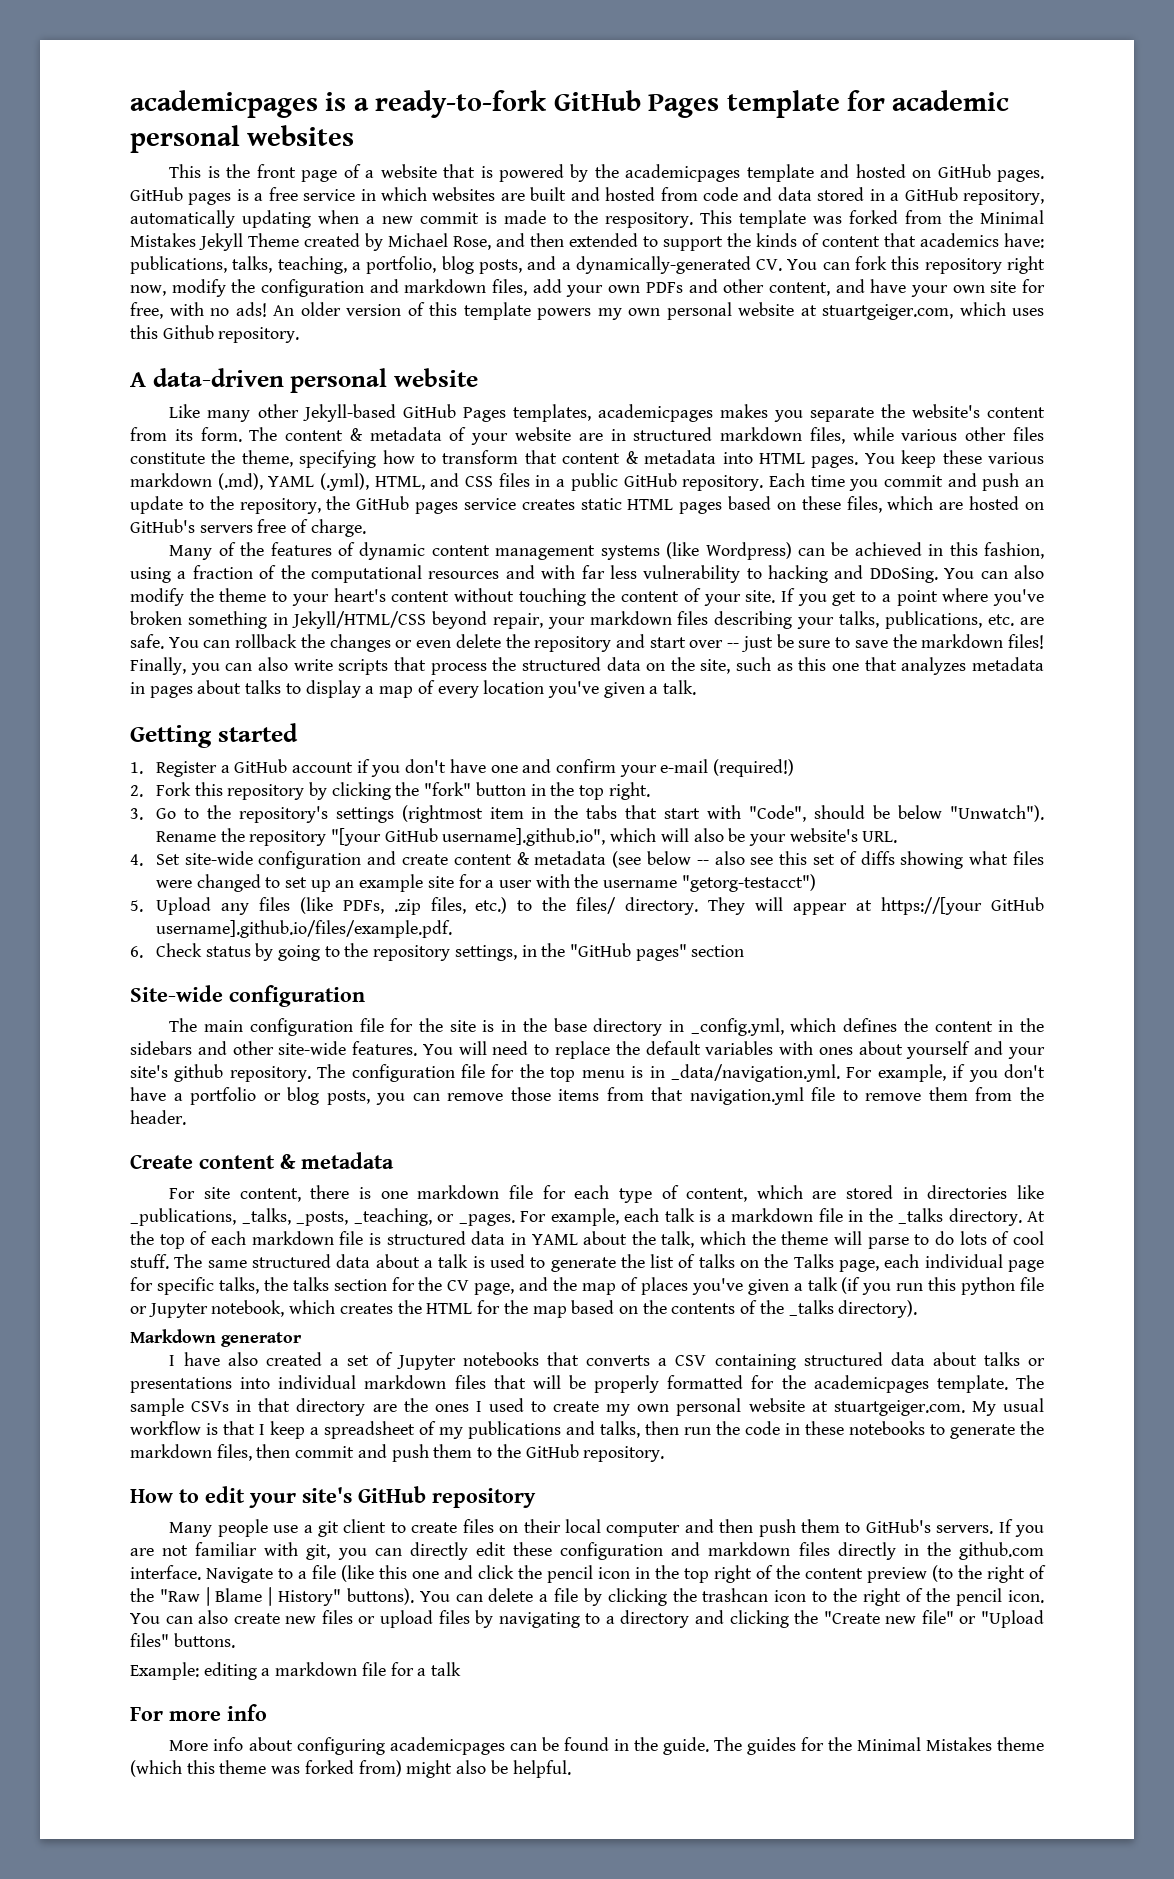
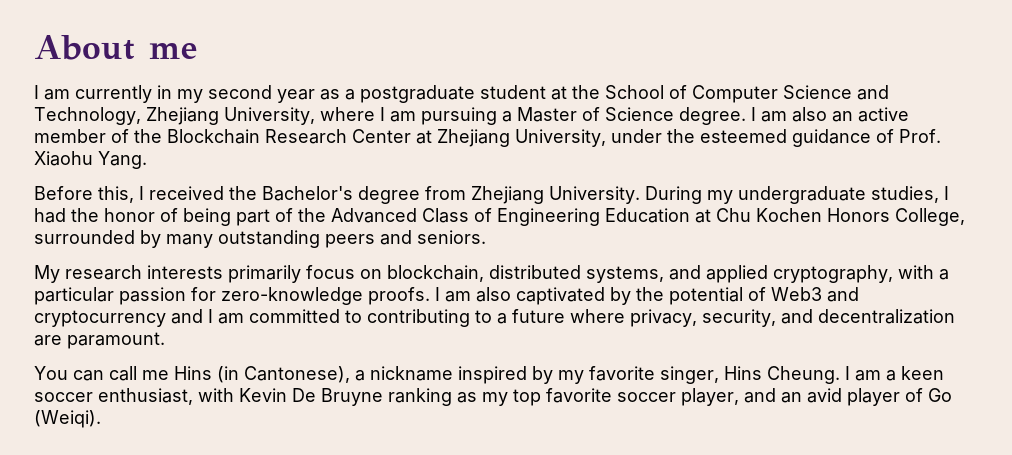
[130,90,1010,118] [130,125,355,153] [169,164,1044,182] [130,187,1044,205] [130,210,1045,228] [130,233,1044,251] [130,256,1045,274] [130,279,1046,297] [130,302,1044,320] [130,325,300,343] [130,368,478,393] [169,404,1045,422] [130,427,1045,445] [130,450,1044,468] [130,473,1045,491] [130,496,1045,514] [130,519,366,537] [169,542,1045,560] [130,565,1045,583] [130,588,1044,606] [130,611,1045,629] [130,634,1045,652] [130,657,1044,675] [130,680,697,698] [130,723,298,748] [130,759,795,777] [130,782,650,800] [130,805,1045,823] [155,828,898,846] [130,851,1044,869] [155,874,816,892] [130,897,1045,915] [155,920,452,938] [130,943,745,961] [130,985,365,1007] [169,1018,1044,1036] [130,1041,1046,1059] [130,1064,1045,1082] [130,1087,1044,1105] [130,1110,186,1125] [130,1152,394,1169] [169,1185,1045,1203] [130,1208,1045,1226] [130,1231,1045,1249] [130,1254,1045,1272] [130,1277,1044,1295] [130,1300,918,1318] [130,1329,302,1347] [169,1352,1045,1370] [130,1375,1044,1393] [130,1398,1044,1416] [130,1421,1044,1439] [130,1444,665,1462] [130,1486,536,1508] [169,1519,1044,1537] [130,1542,1044,1560] [130,1565,1046,1583] [130,1587,1045,1606] [130,1610,1044,1628] [130,1633,235,1648] [130,1662,462,1680] [130,1704,267,1721] [169,1737,1044,1755] [130,1760,571,1778] academicpages is a ready-to-fork GitHub Pages template for academic personal websites // This is the front page of a website that is powered by the academicpages template and hosted on GitHub pages. GitHub pages is a free service in which websites are built and hosted from code and data stored in a GitHub repository, automatically updating when a new commit is made to the respository. This template was forked from the Minimal Mistakes Jekyll Theme created by Michael Rose, and then extended to support the kinds of content that academics have: publications, talks, teaching, a portfolio, blog posts, and a dynamically-generated CV. You can fork this repository right now, modify the configuration and markdown files, add your own PDFs and other content, and have your own site for free, with no ads! An older version of this template powers my own personal website at stuartgeiger.com, which uses this Github repository. // A data-driven personal website // Like many other Jekyll-based GitHub Pages templates, academicpages makes you separate the website's content from its form. The content & metadata of your website are in structured markdown files, while various other files constitute the theme, specifying how to transform that content & metadata into HTML pages. You keep these various markdown (.md), YAML (.yml), HTML, and CSS files in a public GitHub repository. Each time you commit and push an update to the repository, the GitHub pages service creates static HTML pages based on these files, which are hosted on GitHub's servers free of charge. // Many of the features of dynamic content management systems (like Wordpress) can be achieved in this fashion, using a fraction of the computational resources and with far less vulnerability to hacking and DDoSing. You can also modify the theme to your heart's content without touching the content of your site. If you get to a point where you've broken something in Jekyll/HTML/CSS beyond repair, your markdown files describing your talks, publications, etc. are safe. You can rollback the changes or even delete the repository and start over -- just be sure to save the markdown files! Finally, you can also write scripts that process the structured data on the site, such as this one that analyzes metadata in pages about talks to display a map of every location you've given a talk. // Getting started // 1. Register a GitHub account if you don't have one and confirm your e-mail (required!) // 2. Fork this repository by clicking the "fork" button in the top right. // 3. Go to the repository's settings (rightmost item in the tabs that start with "Code", should be below "Unwatch"). Rename the repository "[your GitHub username].github.io", which will also be your website's URL. // 4. Set site-wide configuration and create content & metadata (see below -- also see this set of diffs showing what files were changed to set up an example site for a user with the username "getorg-testacct") // 5. Upload any files (like PDFs, .zip files, etc.) to the files/ directory. They will appear at https://[your GitHub username].github.io/files/example.pdf. // 6. Check status by going to the repository settings, in the "GitHub pages" section // Site-wide configuration // The main configuration file for the site is in the base directory in _config.yml, which defines the content in the sidebars and other site-wide features. You will need to replace the default variables with ones about yourself and your site's github repository. The configuration file for the top menu is in _data/navigation.yml. For example, if you don't have a portfolio or blog posts, you can remove those items from that navigation.yml file to remove them from the header. // Create content & metadata // For site content, there is one markdown file for each type of content, which are stored in directories like _publications, _talks, _posts, _teaching, or _pages. For example, each talk is a markdown file in the _talks directory. At the top of each markdown file is structured data in YAML about the talk, which the theme will parse to do lots of cool stuff. The same structured data about a talk is used to generate the list of talks on the Talks page, each individual page for specific talks, the talks section for the CV page, and the map of places you've given a talk (if you run this python file or Jupyter notebook, which creates the HTML for the map based on the contents of the _talks directory). // Markdown generator // I have also created a set of Jupyter notebooks that converts a CSV containing structured data about talks or presentations into individual markdown files that will be properly formatted for the academicpages template. The sample CSVs in that directory are the ones I used to create my own personal website at stuartgeiger.com. My usual workflow is that I keep a spreadsheet of my publications and talks, then run the code in these notebooks to generate the markdown files, then commit and push them to the GitHub repository. // How to edit your site's GitHub repository // Many people use a git client to create files on their local computer and then push them to GitHub's servers. If you are not familiar with git, you can directly edit these configuration and markdown files directly in the github.com interface. Navigate to a file (like this one and click the pencil icon in the top right of the content preview (to the right of the "Raw | Blame | History" buttons). You can delete a file by clicking the trashcan icon to the right of the pencil icon. You can also create new files or upload files by navigating to a directory and clicking the "Create new file" or "Upload files" buttons. // Example: editing a markdown file for a talk // For more info // More info about configuring academicpages can be found in the guide. The guides for the Minimal Mistakes theme (which this theme was forked from) might also be helpful. -> [34,35,197,60] [34,85,889,103] [34,107,909,125] [34,129,941,147] [34,151,147,169] [34,186,949,204] [34,208,965,226] [34,230,486,248] [34,265,949,283] [34,287,859,305] [34,309,955,327] [34,332,165,349] [34,366,944,384] [34,388,952,406] [34,410,101,428] About me // I am currently in my second year as a postgraduate student at the School of Computer Science and Technology, Zhejiang University, where I am pursuing a Master of Science degree. I am also an active member of the Blockchain Research Center at Zhejiang University, under the esteemed guidance of Prof. Xiaohu Yang. // Before this, I received the Bachelor's degree from Zhejiang University. During my undergraduate studies, I had the honor of being part of the Advanced Class of Engineering Education at Chu Kochen Honors College, surrounded by many outstanding peers and seniors. // My research interests primarily focus on blockchain, distributed systems, and applied cryptography, with a particular passion for zero-knowledge proofs. I am also captivated by the potential of Web3 and cryptocurrency and I am committed to contributing to a future where privacy, security, and decentralization are paramount. // You can call me Hins (in Cantonese), a nickname inspired by my favorite singer, Hins Cheung. I am a keen soccer enthusiast, with Kevin De Bruyne ranking as my top favorite soccer player, and an avid player of Go (Weiqi).

